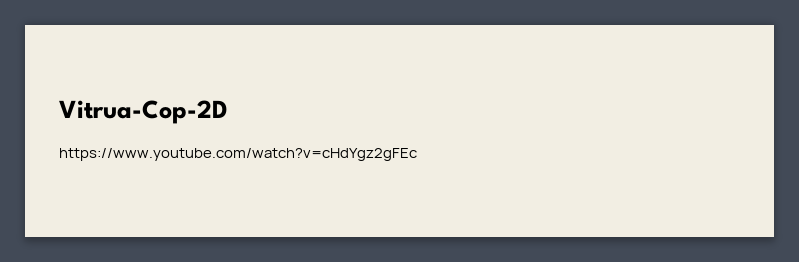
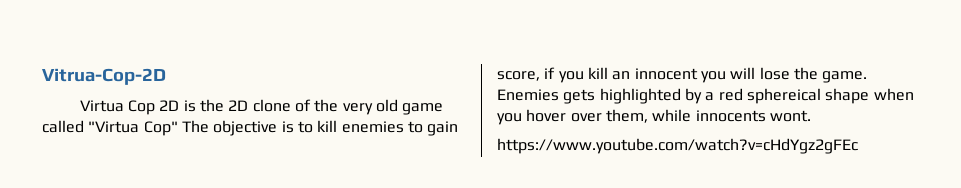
(228, 112) none -> [79,99,444,115] [42,120,459,136] [497,67,868,83] [497,88,914,104] [497,109,811,125] // Virtua Cop 2D is the 2D clone of the very old game called "Virtua Cop" The objective is to kill enemies to gain score, if you kill an innocent you will lose the game. Enemies gets highlighted by a red sphereical shape when you hover over them, while innocents wont.

